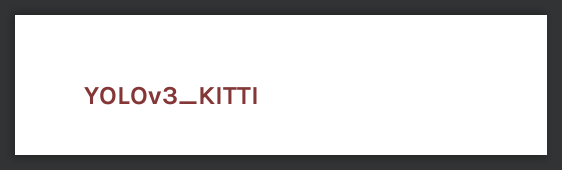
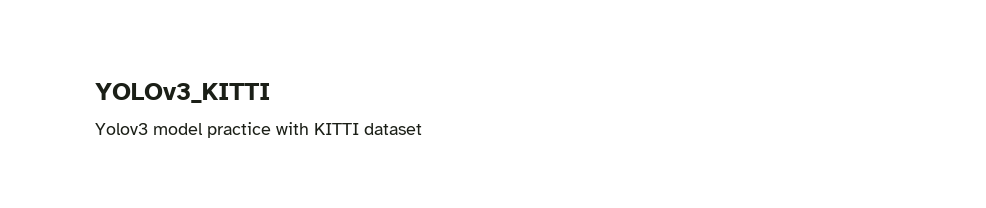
(259, 95) none -> [95,122,422,138] // Yolov3 model practice with KITTI dataset

